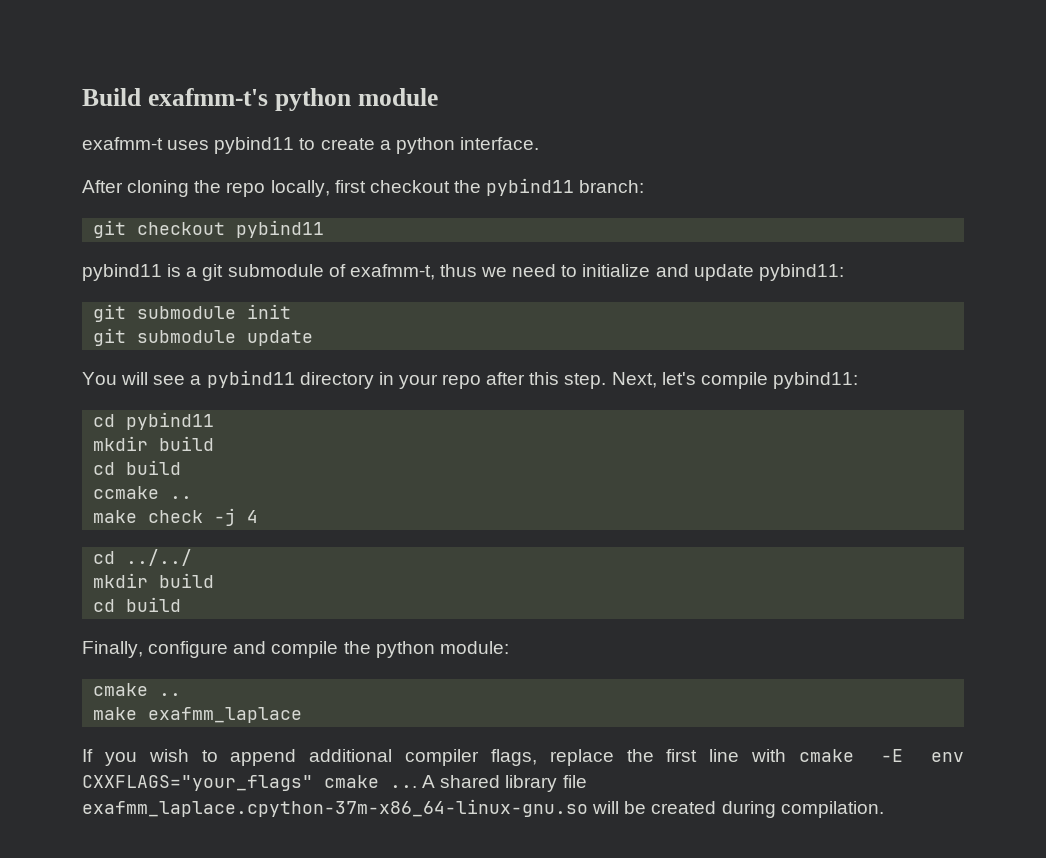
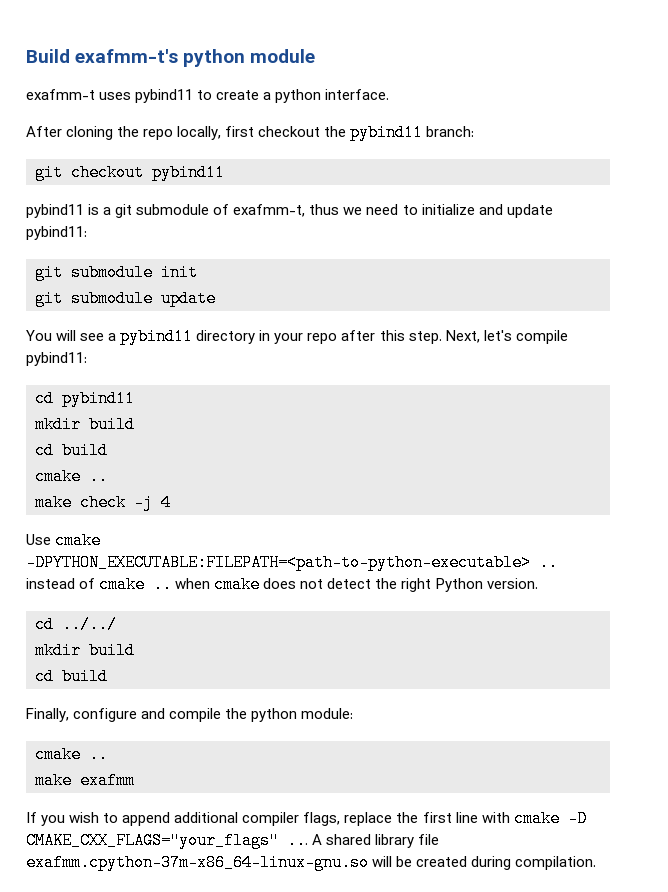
[93,486,160,499] ccmake -> [35,468,81,485] cmake
(259, 516) none -> [26,532,102,549] [26,554,558,571] [26,576,538,593] // Use cmake -DPYTHON_EXECUTABLE:FILEPATH=<path-to-python-executable> .. instead of cmake .. when cmake does not detect the right Python version.
[148,707,303,723] exafmm_laplace -> [80,772,135,789] exafmm
[881,749,964,762] [82,775,379,791] -E env CXXFLAGS="your_flags" cmake -> [567,810,587,827] [26,832,279,849] -D CMAKE_CXX_FLAGS="your_flags"
[82,799,588,817] exafmm_laplace.cpython-37m-x86_64-linux-gnu.so -> [26,854,369,871] exafmm.cpython-37m-x86_64-linux-gnu.so

